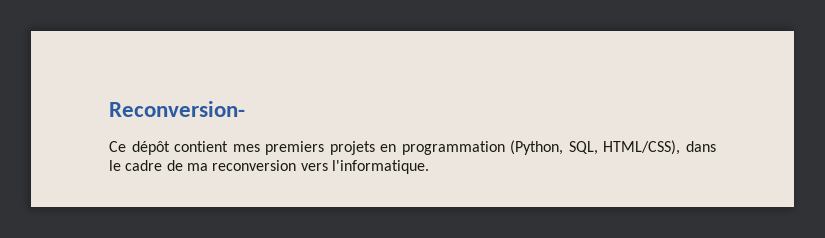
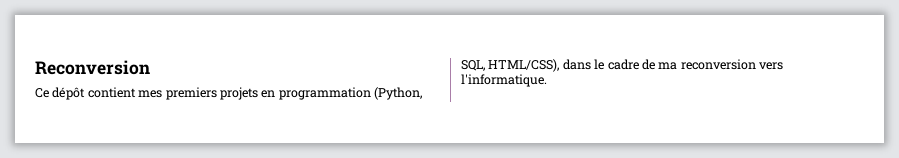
[109,101,245,117] Reconversion- -> [35,60,150,75] Reconversion

